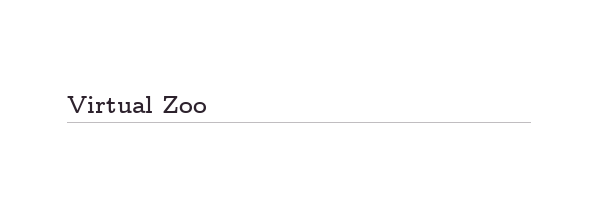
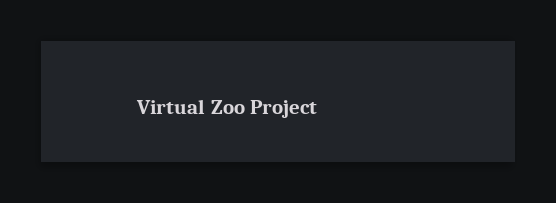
(207, 104) none -> [250,100,318,118] Project

